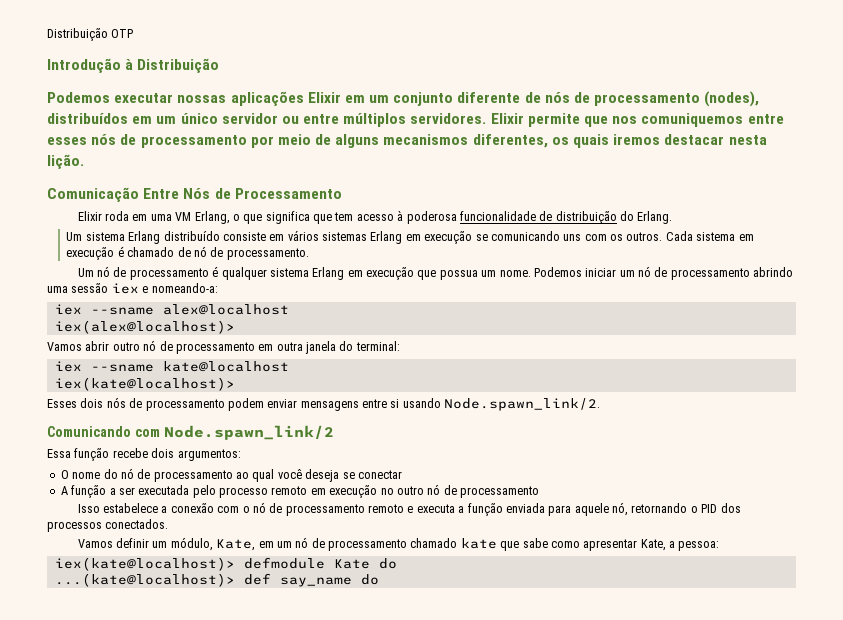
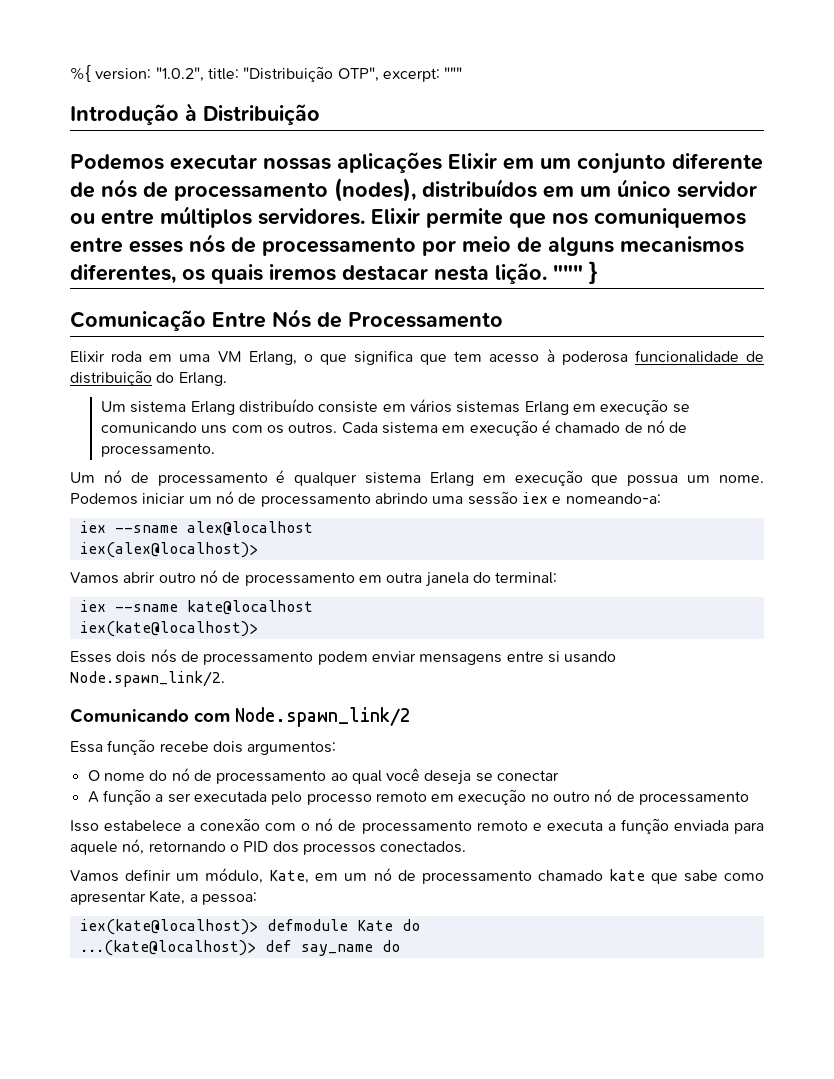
[47,28,134,41] Distribuição OTP -> [70,65,463,82] %{ version: "1.0.2", title: "Distribuição OTP", excerpt: """
(84, 161) none -> [553,261,598,284] """ }

